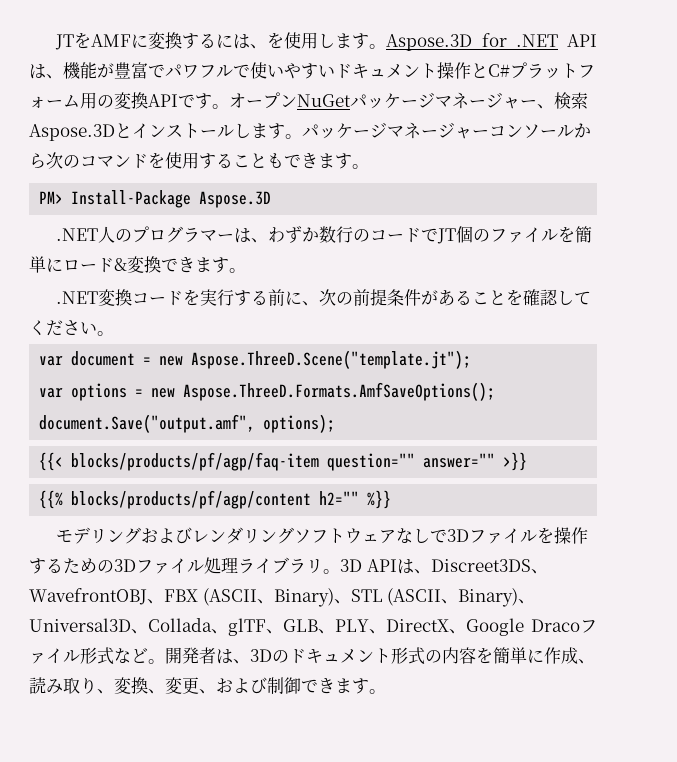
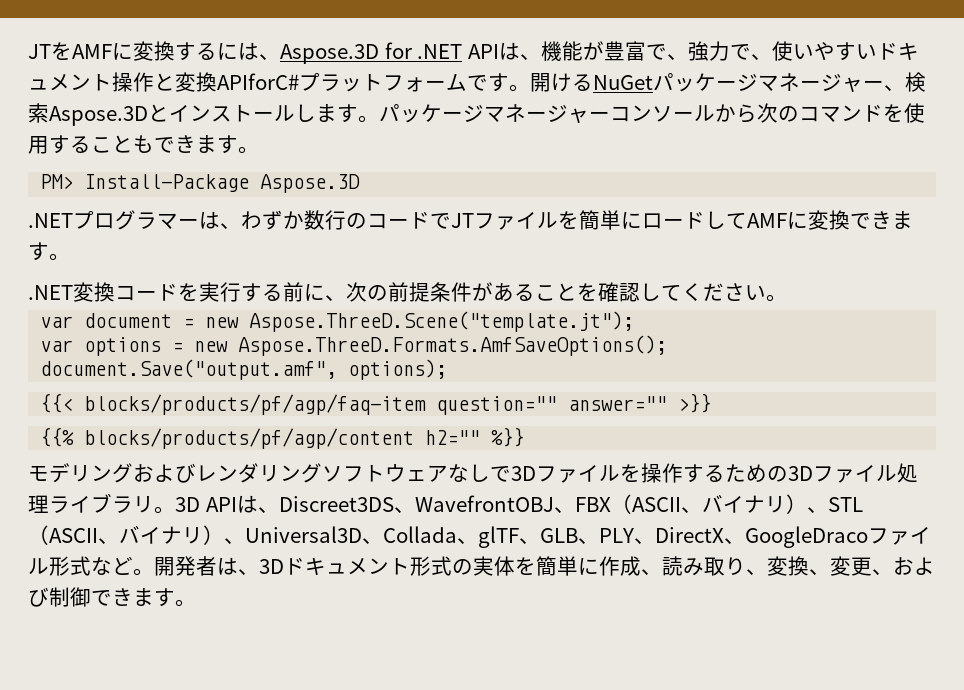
[267,32,387,49] を使用します。 -> (280, 57) none
[165,64,250,78] パワフルで -> [666,41,772,61] 、強力で、
[488,64,510,77] C# -> [175,72,299,92] 変換APIforC#
[80,92,297,109] 用の変換APIです。オープン -> [467,73,593,92] です。開ける
[98,226,133,243] 人の -> (73, 220) none
[456,226,491,243] 個の -> (474, 220) none
[114,258,127,271] & -> [705,211,808,229] してAMFに
[202,588,519,607] (ASCII、Binary)、STL (ASCII、Binary) -> [610,494,863,514] [28,525,224,545] （ASCII、バイナリ）、STL（ASCII、バイナリ）
[466,618,580,636] Google Draco -> [745,526,868,548] GoogleDraco
[272,650,289,663] の -> (284, 566) none
[442,647,476,664] 内容 -> [473,556,515,576] 実体

